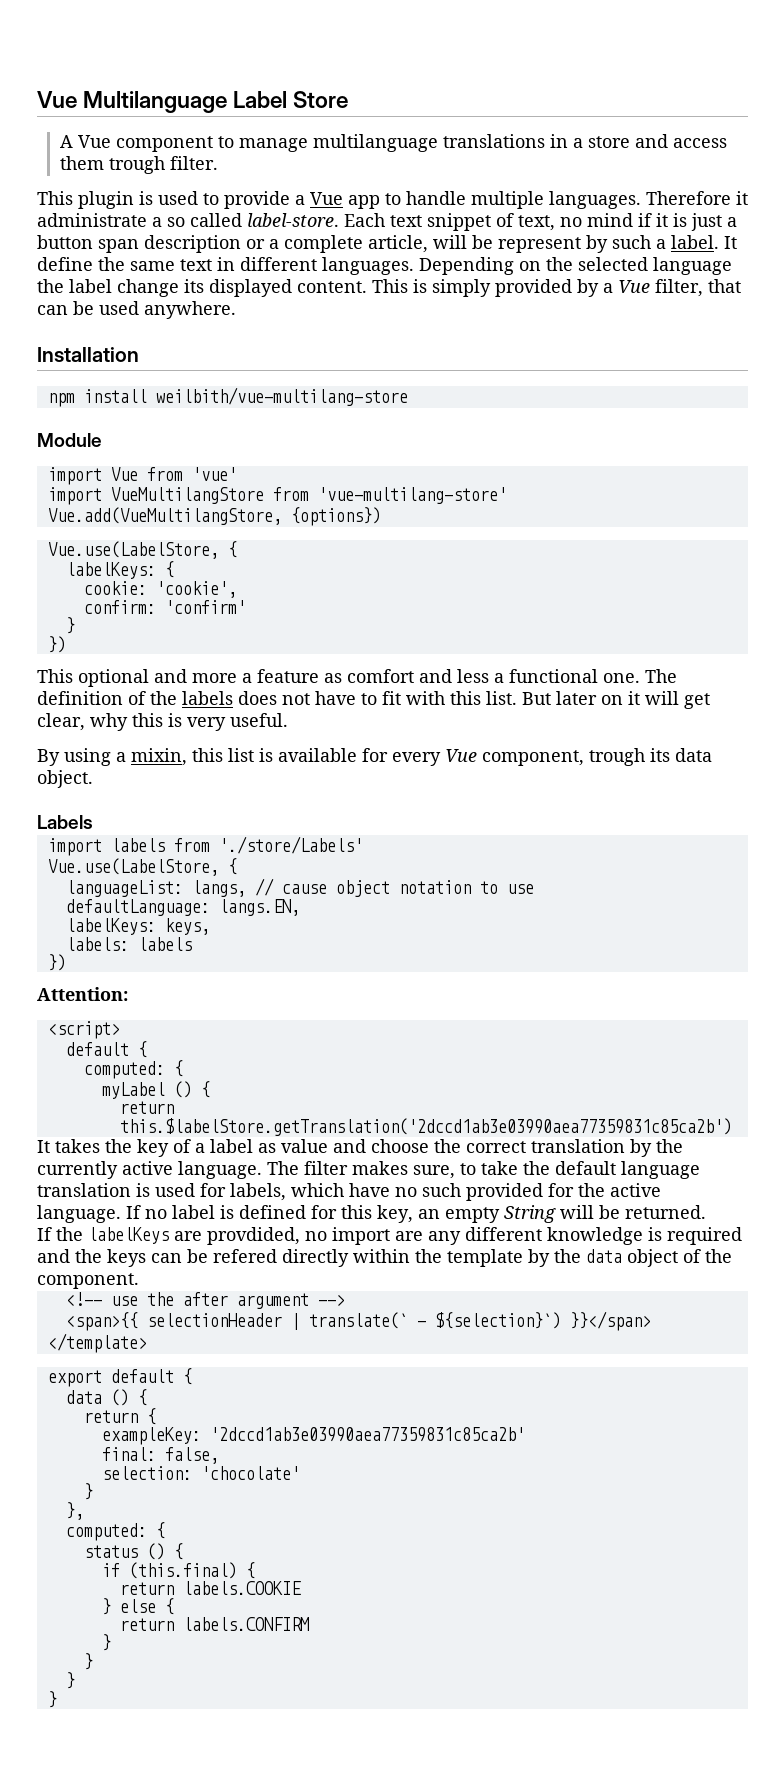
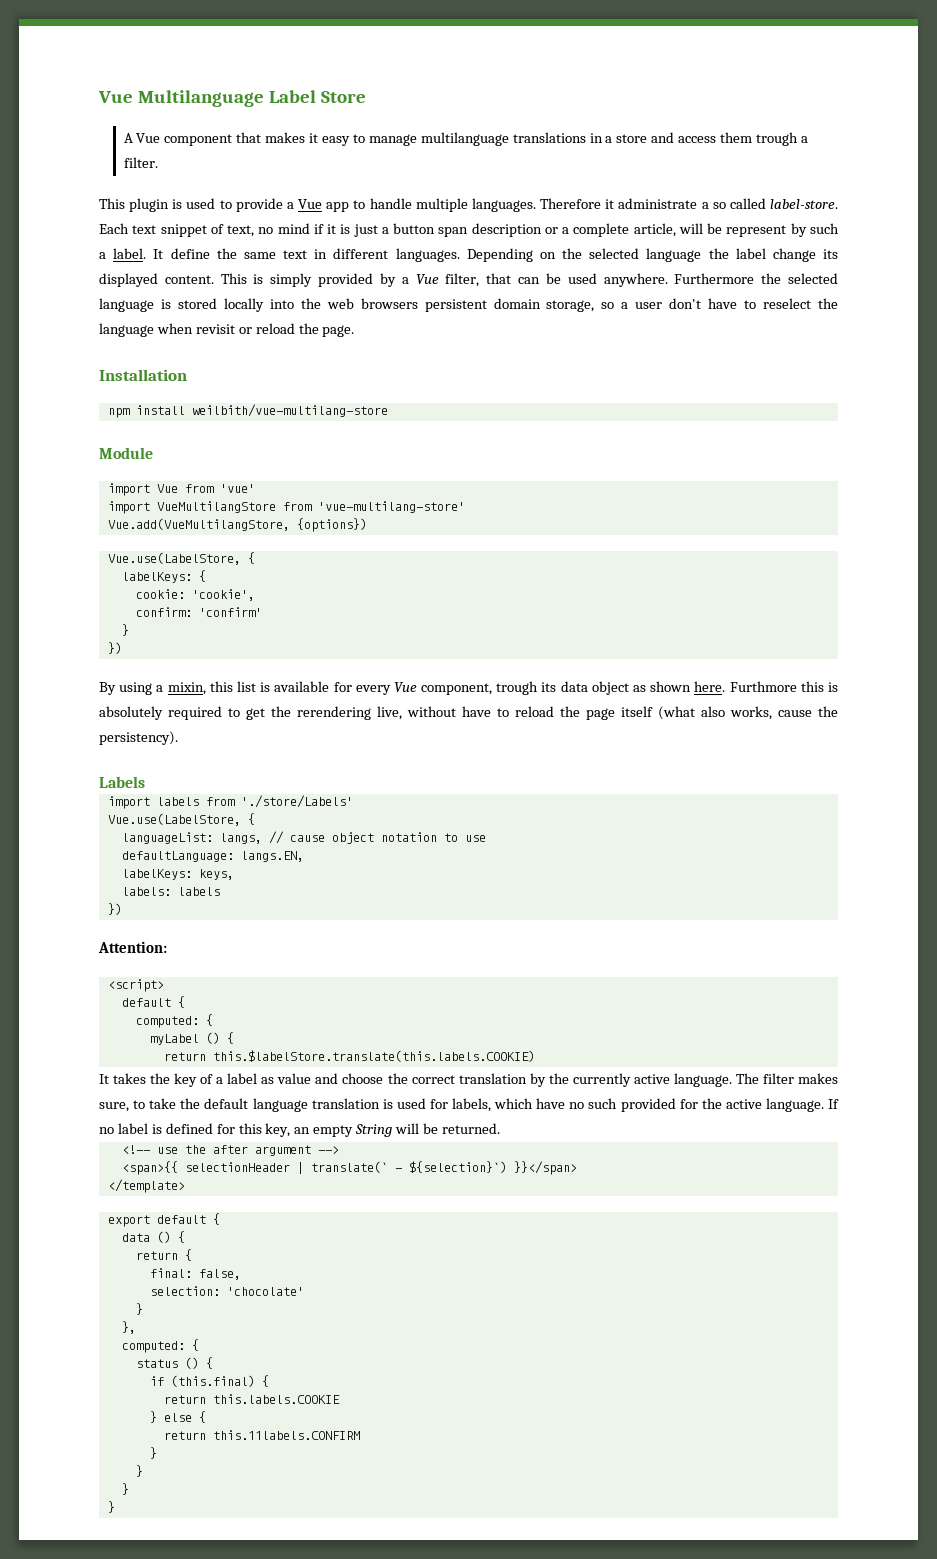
(213, 144) none -> [236,132,350,146] that makes it easy
(165, 165) none -> [800,136,808,143] a
(236, 310) none -> [674,273,839,284] [99,298,839,312] [99,323,355,337] Furthermore the selected language is stored locally into the web browsers persistent domain storage, so a user don't have to reselect the language when revisit or reload the page.
[37,669,677,687] [37,691,710,709] [37,713,288,731] // This optional and more a feature as comfort and less a functional one. The definition of the labels does not have to fit with this list. But later on it will get clear, why this is very useful. -> (122, 648) none
[37,770,93,788] object. -> [591,681,838,695] [99,706,838,720] [99,731,178,745] object as shown here. Furthmore this is absolutely required to get the rerendering live, without have to reload the page itself (what also works, cause the persistency).
[119,1118,732,1136] this.$labelStore.getTranslation('2dccd1ab3e03990aea77359831c85ca2b') -> [212,1050,535,1062] this.$labelStore.translate(this.labels.COOKIE)
[37,1227,742,1245] [37,1249,732,1267] [37,1273,139,1289] // If the labelKeys are provdided, no import are any different knowledge is required and the keys can be refered directly within the template by the data object of the component. -> (500, 1128) none
[101,1427,525,1445] // exampleKey: '2dccd1ab3e03990aea77359831c85ca2b' -> (192, 1255) none
[182,1581,301,1595] labels.COOKIE -> [212,1394,340,1404] this.labels.COOKIE
[182,1617,309,1631] labels.CONFIRM -> [212,1430,360,1440] this.11labels.CONFIRM

